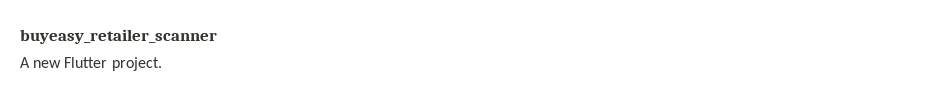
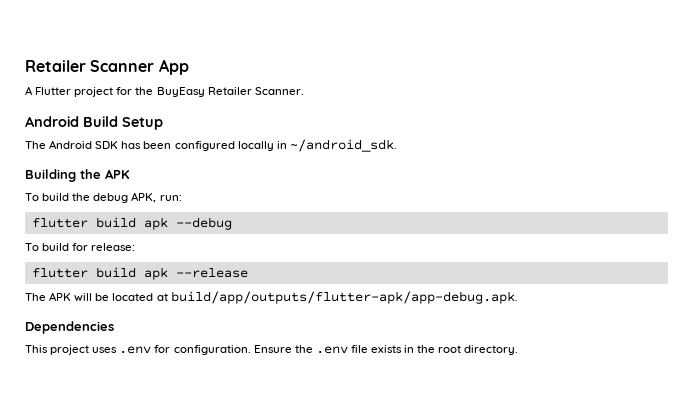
[20,29,217,44] [20,57,162,71] buyeasy_retailer_scanner // A new Flutter project. -> [25,59,189,75] [25,86,304,97] [25,116,163,130] [25,139,397,152] [25,169,130,182] [25,192,182,203] [31,217,232,230] [25,243,136,251] [31,267,248,280] [25,291,518,304] [25,321,114,334] [25,345,519,355] Retailer Scanner App // A Flutter project for the BuyEasy Retailer Scanner. // Android Build Setup // The Android SDK has been configured locally in ~/android_sdk. // Building the APK // To build the debug APK, run: // flutter build apk --debug // To build for release: // flutter build apk --release // The APK will be located at build/app/outputs/flutter-apk/app-debug.apk. // Dependencies // This project uses .env for configuration. Ensure the .env file exists in the root directory.

